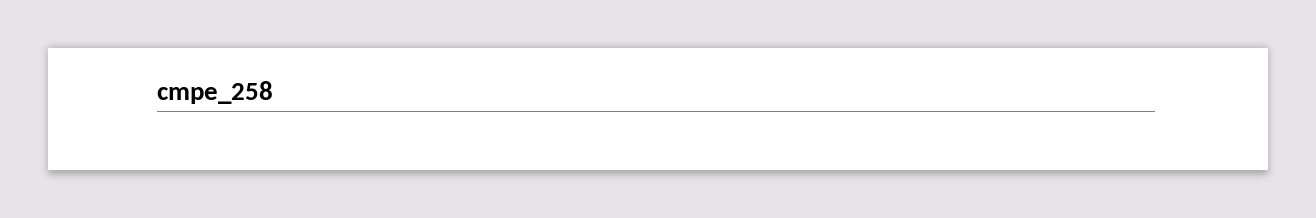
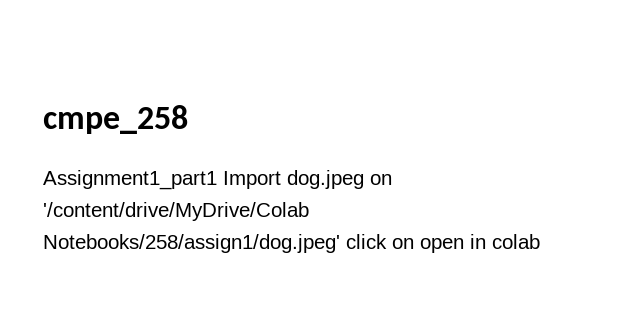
(273, 92) none -> [43,170,392,190] [43,202,309,221] [43,234,540,253] // Assignment1_part1 Import dog.jpeg on '/content/drive/MyDrive/Colab Notebooks/258/assign1/dog.jpeg' click on open in colab

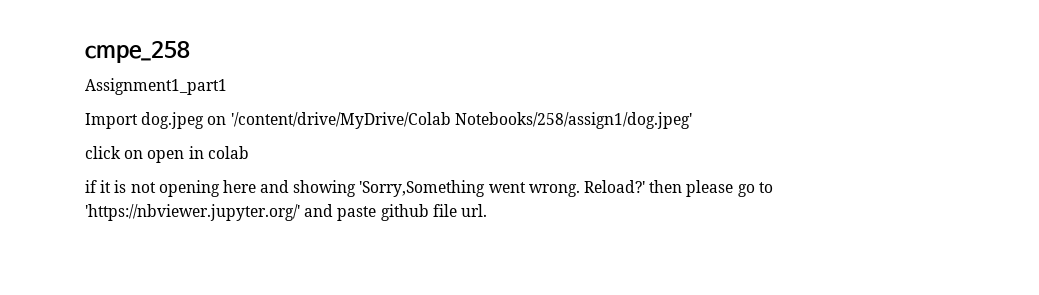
(217, 180) none -> (227, 86) //
(340, 243) none -> (692, 120) //
(540, 241) none -> [85,180,773,197] [85,204,487,221] // if it is not opening here and showing 'Sorry,Something went wrong. Reload?' then please go to 'https://nbviewer.jupyter.org/' and paste github file url.

